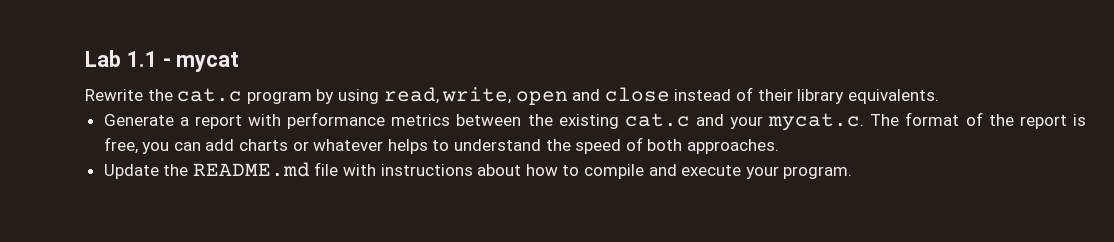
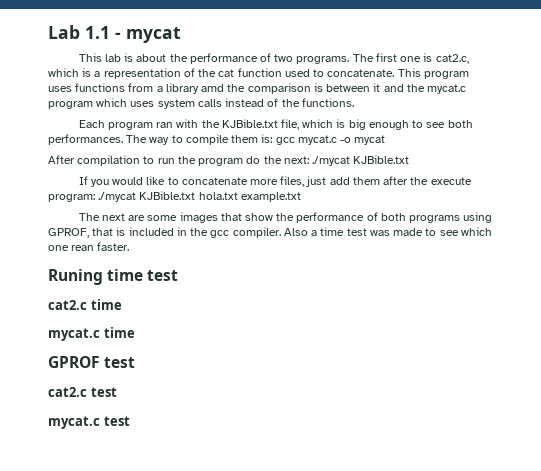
[85,87,939,105] [103,112,1086,131] [103,137,779,154] [103,162,853,179] Rewrite the cat.c program by using read, write, open and close instead of their library equivalents. // Generate a report with performance metrics between the existing cat.c and your mycat.c. The format of the report is free, you can add charts or whatever helps to understand the speed of both approaches. // Update the README.md file with instructions about how to compile and execute your program. -> [78,53,469,64] [48,68,469,79] [48,83,467,94] [48,98,354,109] [78,119,473,130] [48,134,386,145] [48,155,410,166] [78,176,472,187] [48,191,301,202] [78,212,493,223] [48,227,492,238] [48,242,130,251] [48,269,179,285] [48,299,122,310] [48,327,135,341] [48,356,136,368] [48,387,117,397] [48,416,130,429] This lab is about the performance of two programs. The first one is cat2.c, which is a representation of the cat function used to concatenate. This program uses functions from a library amd the comparison is between it and the mycat.c program which uses system calls instead of the functions. // Each program ran with the KJBible.txt file, which is big enough to see both performances. The way to compile them is: gcc mycat.c -o mycat // After compilation to run the program do the next: ./mycat KJBible.txt // If you would like to concatenate more files, just add them after the execute program: ./mycat KJBible.txt hola.txt example.txt // The next are some images that show the performance of both programs using GPROF, that is included in the gcc compiler. Also a time test was made to see which one rean faster. // Runing time test // cat2.c time // mycat.c time // GPROF test // cat2.c test // mycat.c test

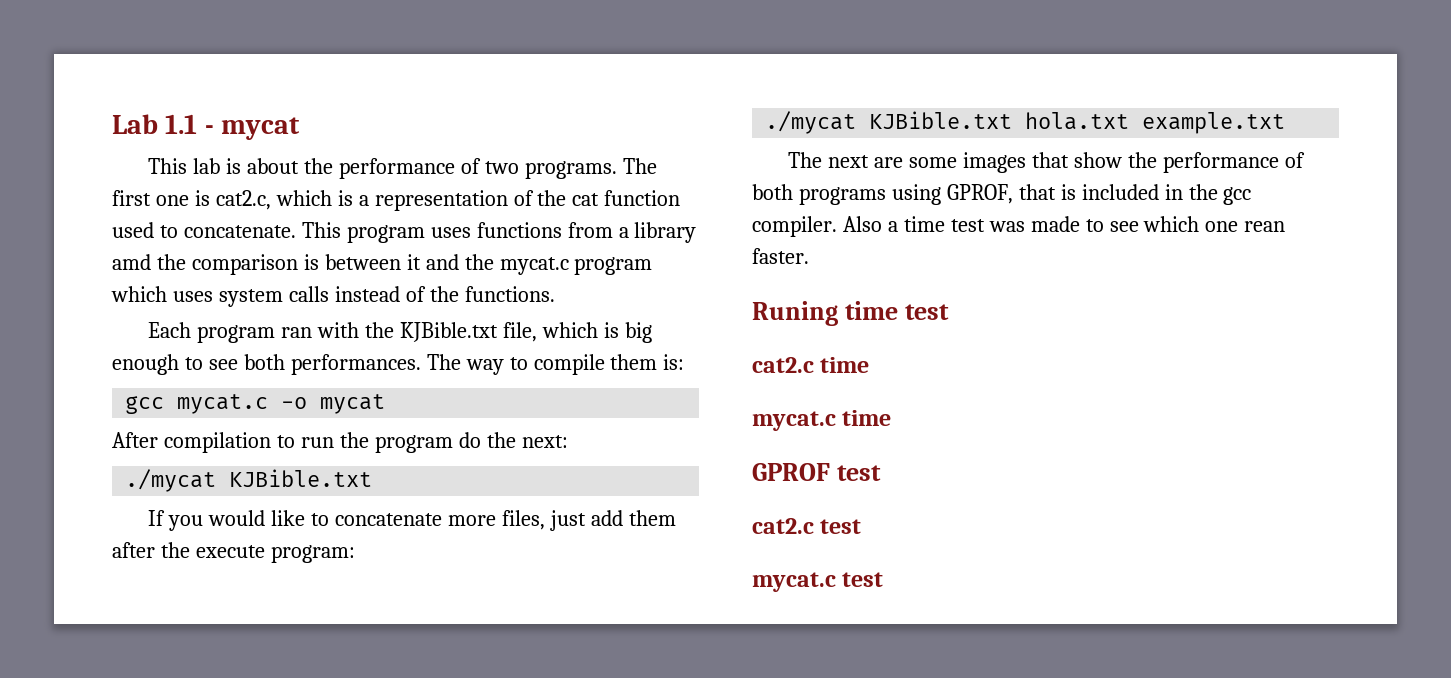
(273, 138) none -> (685, 362) //
(309, 160) none -> (568, 441) //
(95, 198) none -> (355, 554) //

